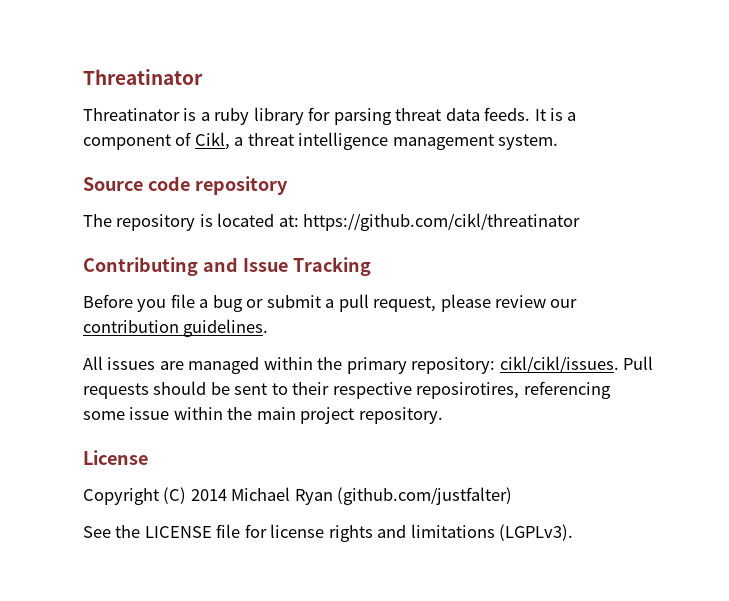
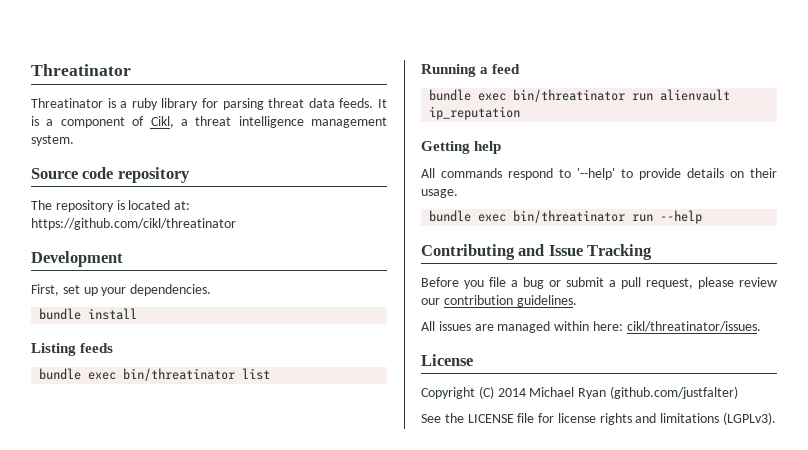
(581, 222) none -> [31,251,123,267] [31,284,212,296] [39,308,138,320] [31,343,114,356] [39,368,271,381] [421,64,521,77] [429,89,731,102] [429,106,521,120] [421,141,502,154] [421,168,777,180] [421,189,458,198] [429,210,703,224] // Development // First, set up your dependencies. // bundle install // Listing feeds // bundle exec bin/threatinator list // Running a feed // bundle exec bin/threatinator run alienvault ip_reputation // Getting help // All commands respond to '--help' to provide details on their usage. // bundle exec bin/threatinator run --help
[317,356,654,374] [83,381,611,399] [83,407,443,424] the primary repository: cikl/cikl/issues. Pull requests should be sent to their respective reposirotires, referencing some issue within the main project repository. -> [592,321,761,332] here: cikl/threatinator/issues.

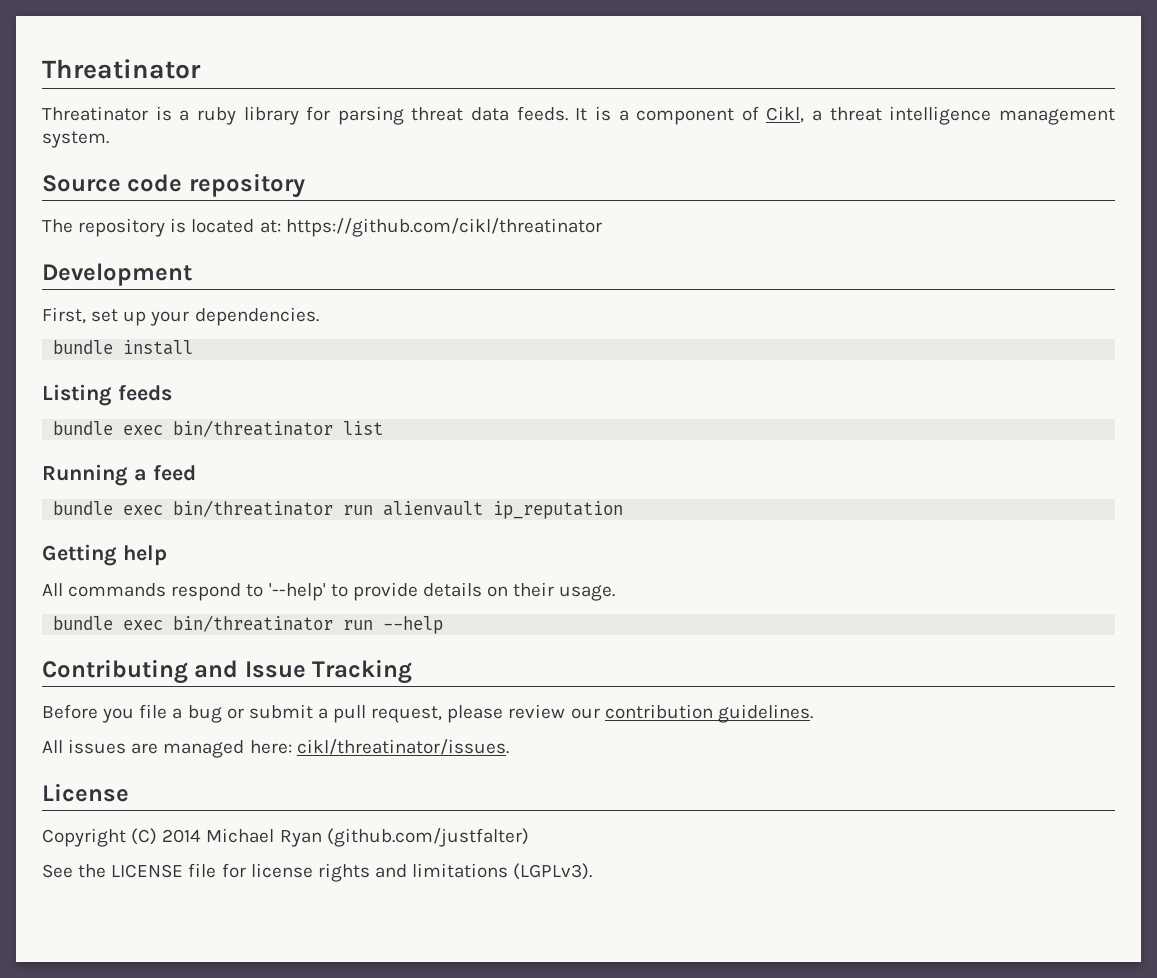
[554,321,590,331] within -> (245, 749) none

